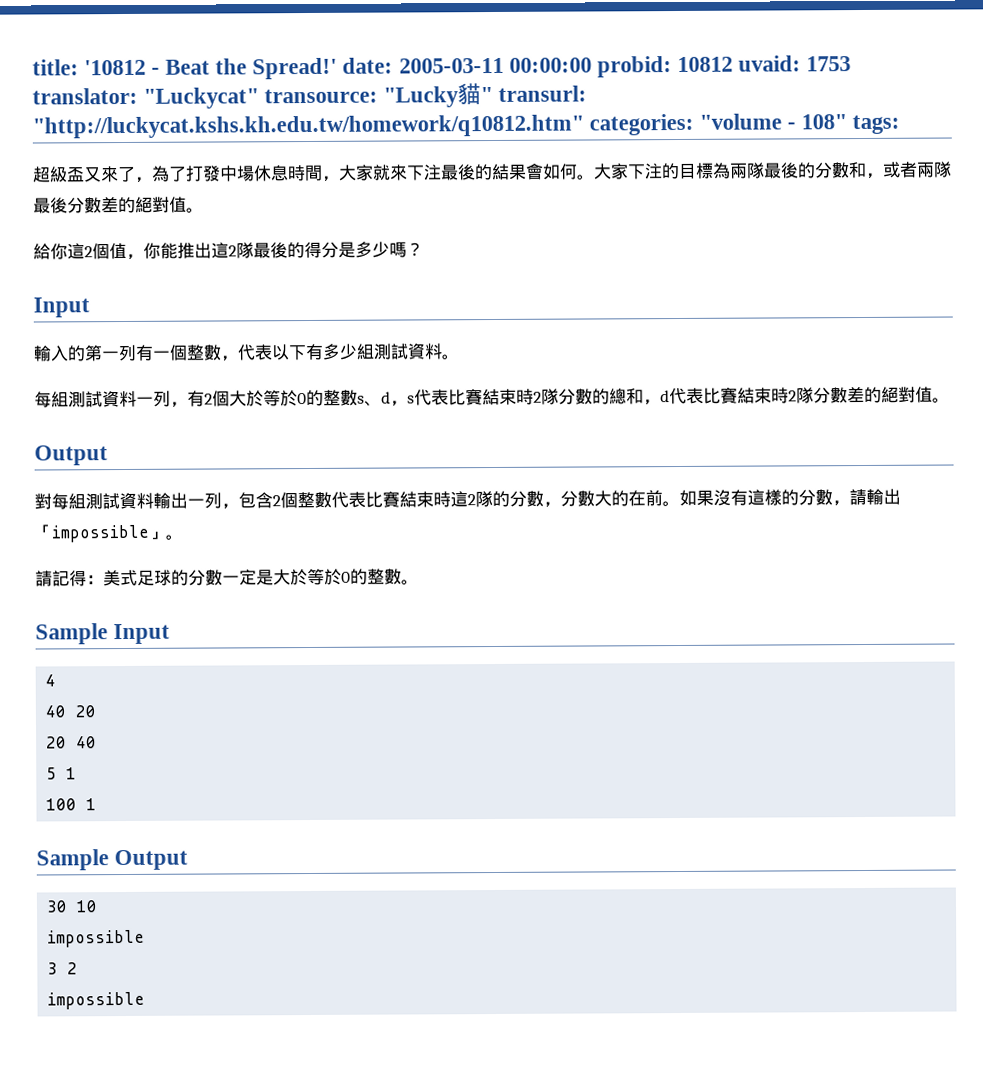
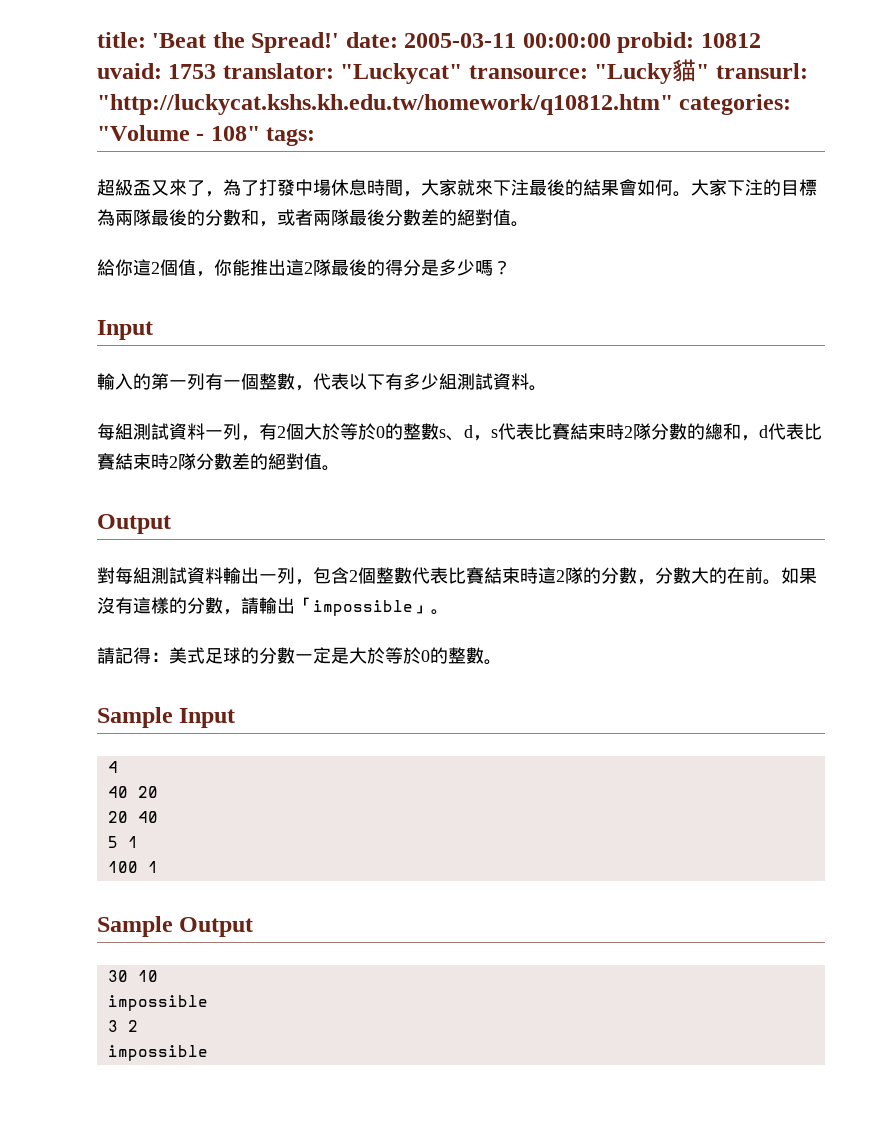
[84,59,211,76] '10812 - Beat -> [152,33,207,48] 'Beat
[699,113,783,130] "volume -> [97,125,190,141] "Volume

